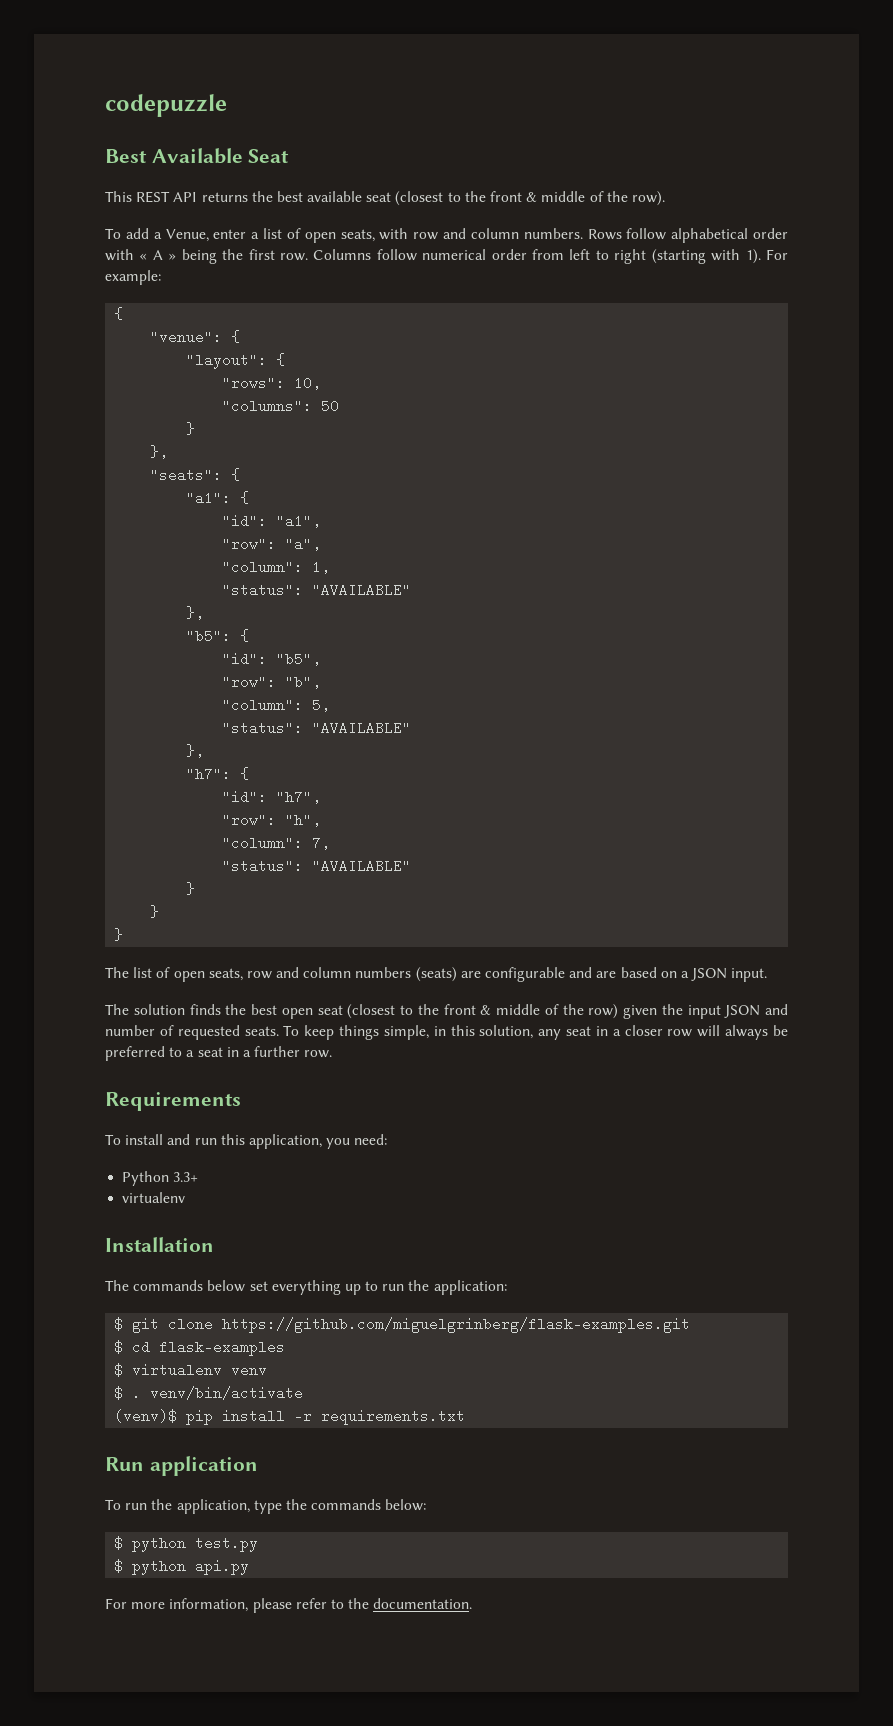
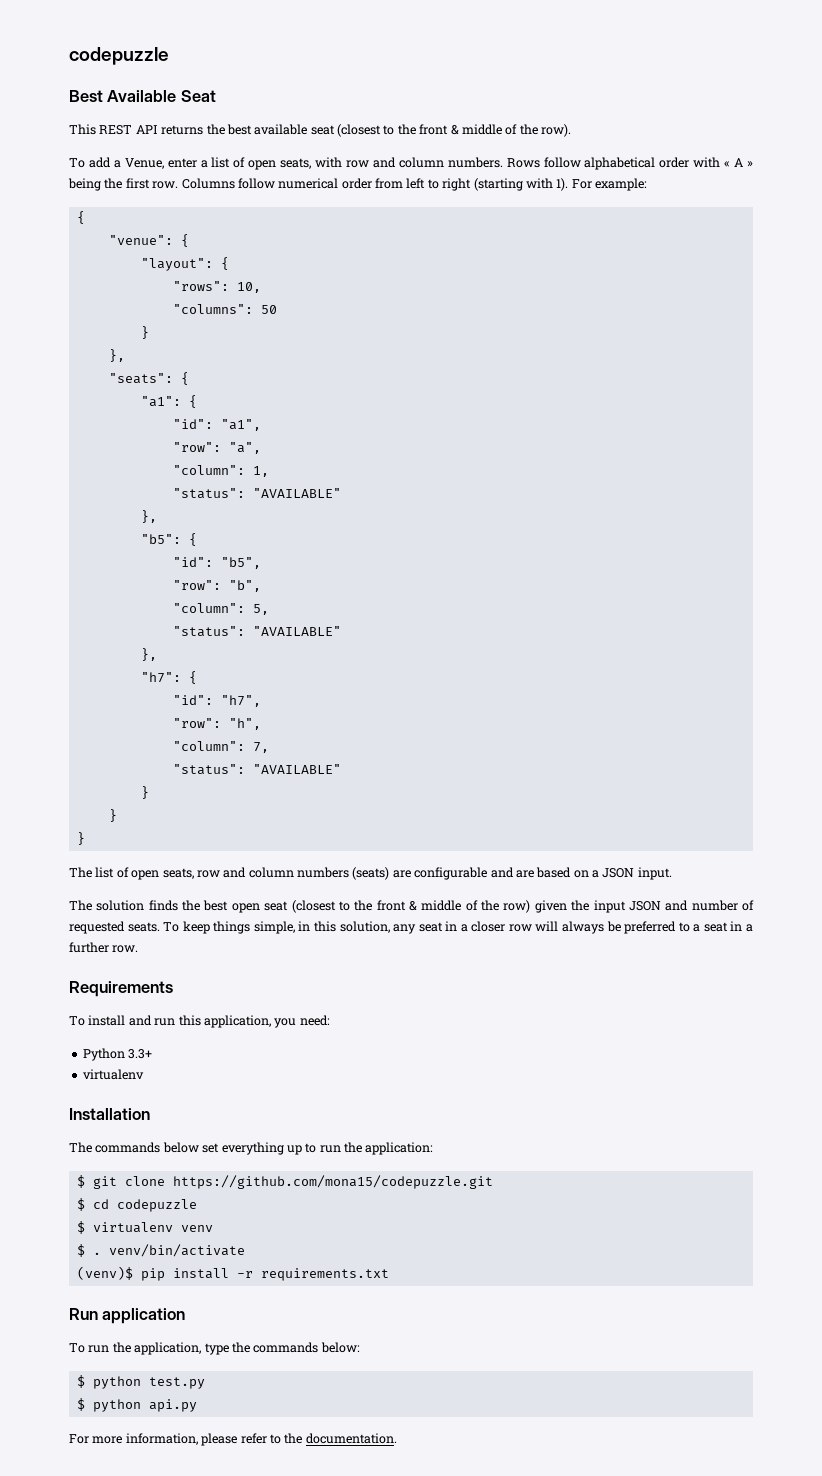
[222,1317,691,1333] https://github.com/miguelgrinberg/flask-examples.git -> [172,1175,493,1189] https://github.com/mona15/codepuzzle.git
[159,1340,286,1356] flask-examples -> [116,1199,197,1212] codepuzzle

